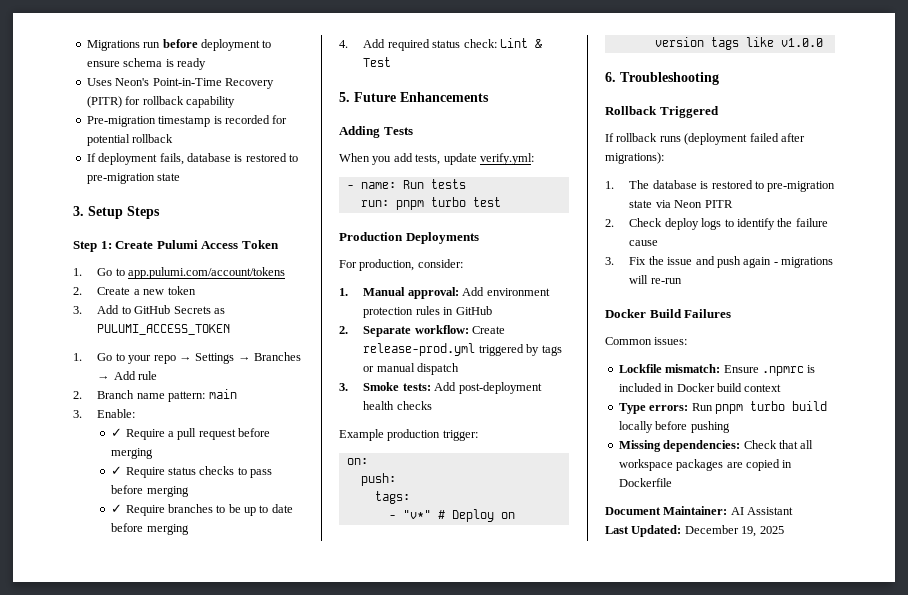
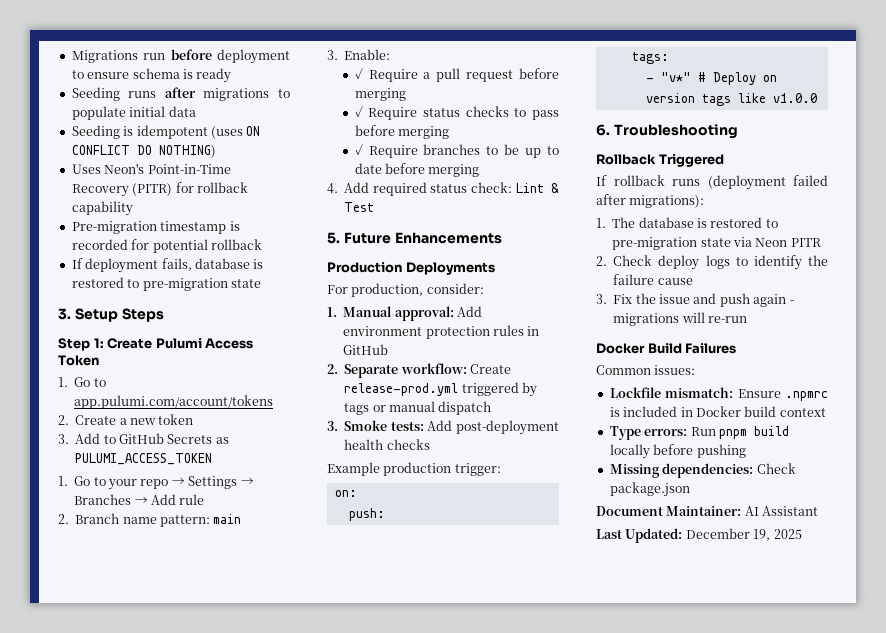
(206, 64) none -> [71,87,290,101] [71,106,196,120] [71,125,261,139] [71,145,216,158] // Seeding runs after migrations to populate initial data // Seeding is idempotent (uses ON CONFLICT DO NOTHING)
[339,126,413,138] [339,153,534,165] [346,179,466,189] [360,197,501,210] // Adding Tests // When you add tests, update verify.yml: // - name: Run tests // run: pnpm turbo test -> (502, 238) none
[749,401,785,411] turbo -> (747, 434) none
[778,440,814,449] [618,459,793,471] [618,478,672,487] that all workspace packages are copied in Dockerfile -> [609,482,690,497] package.json

